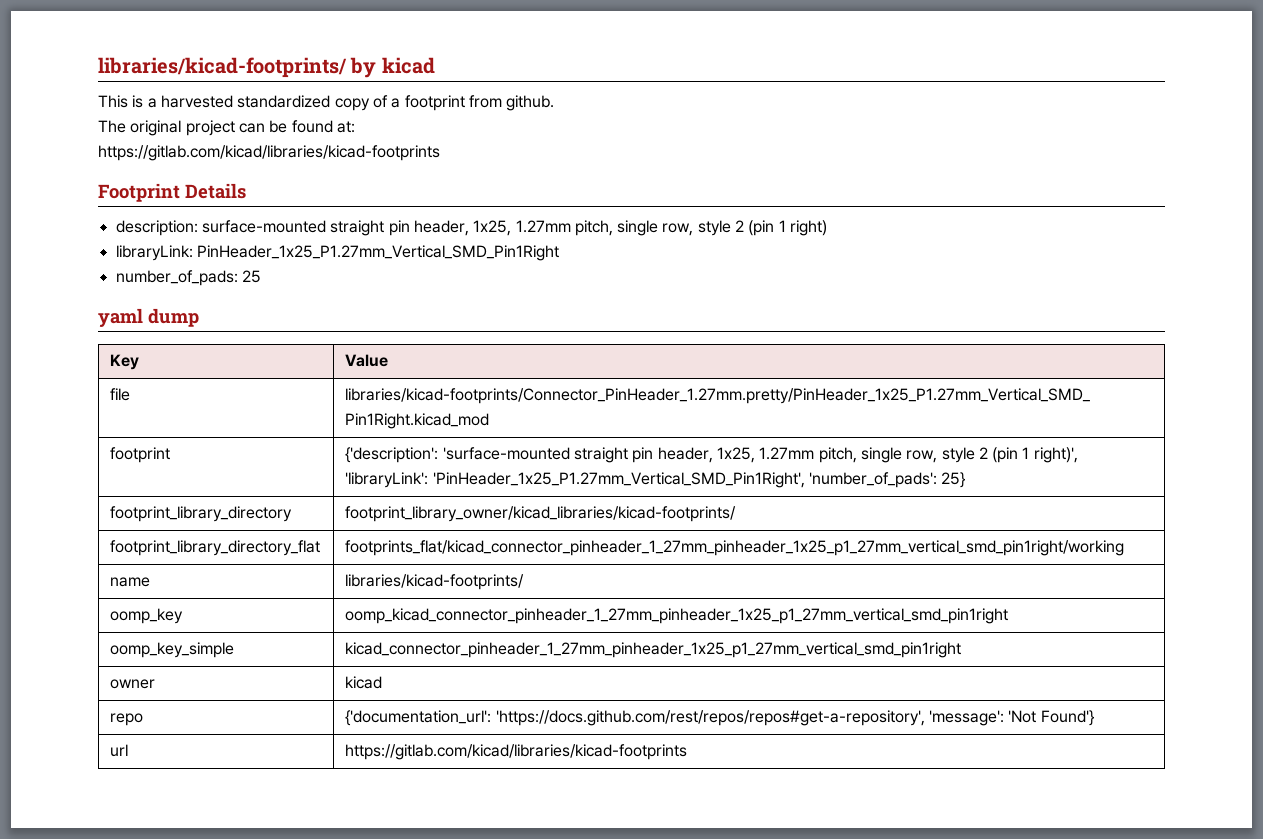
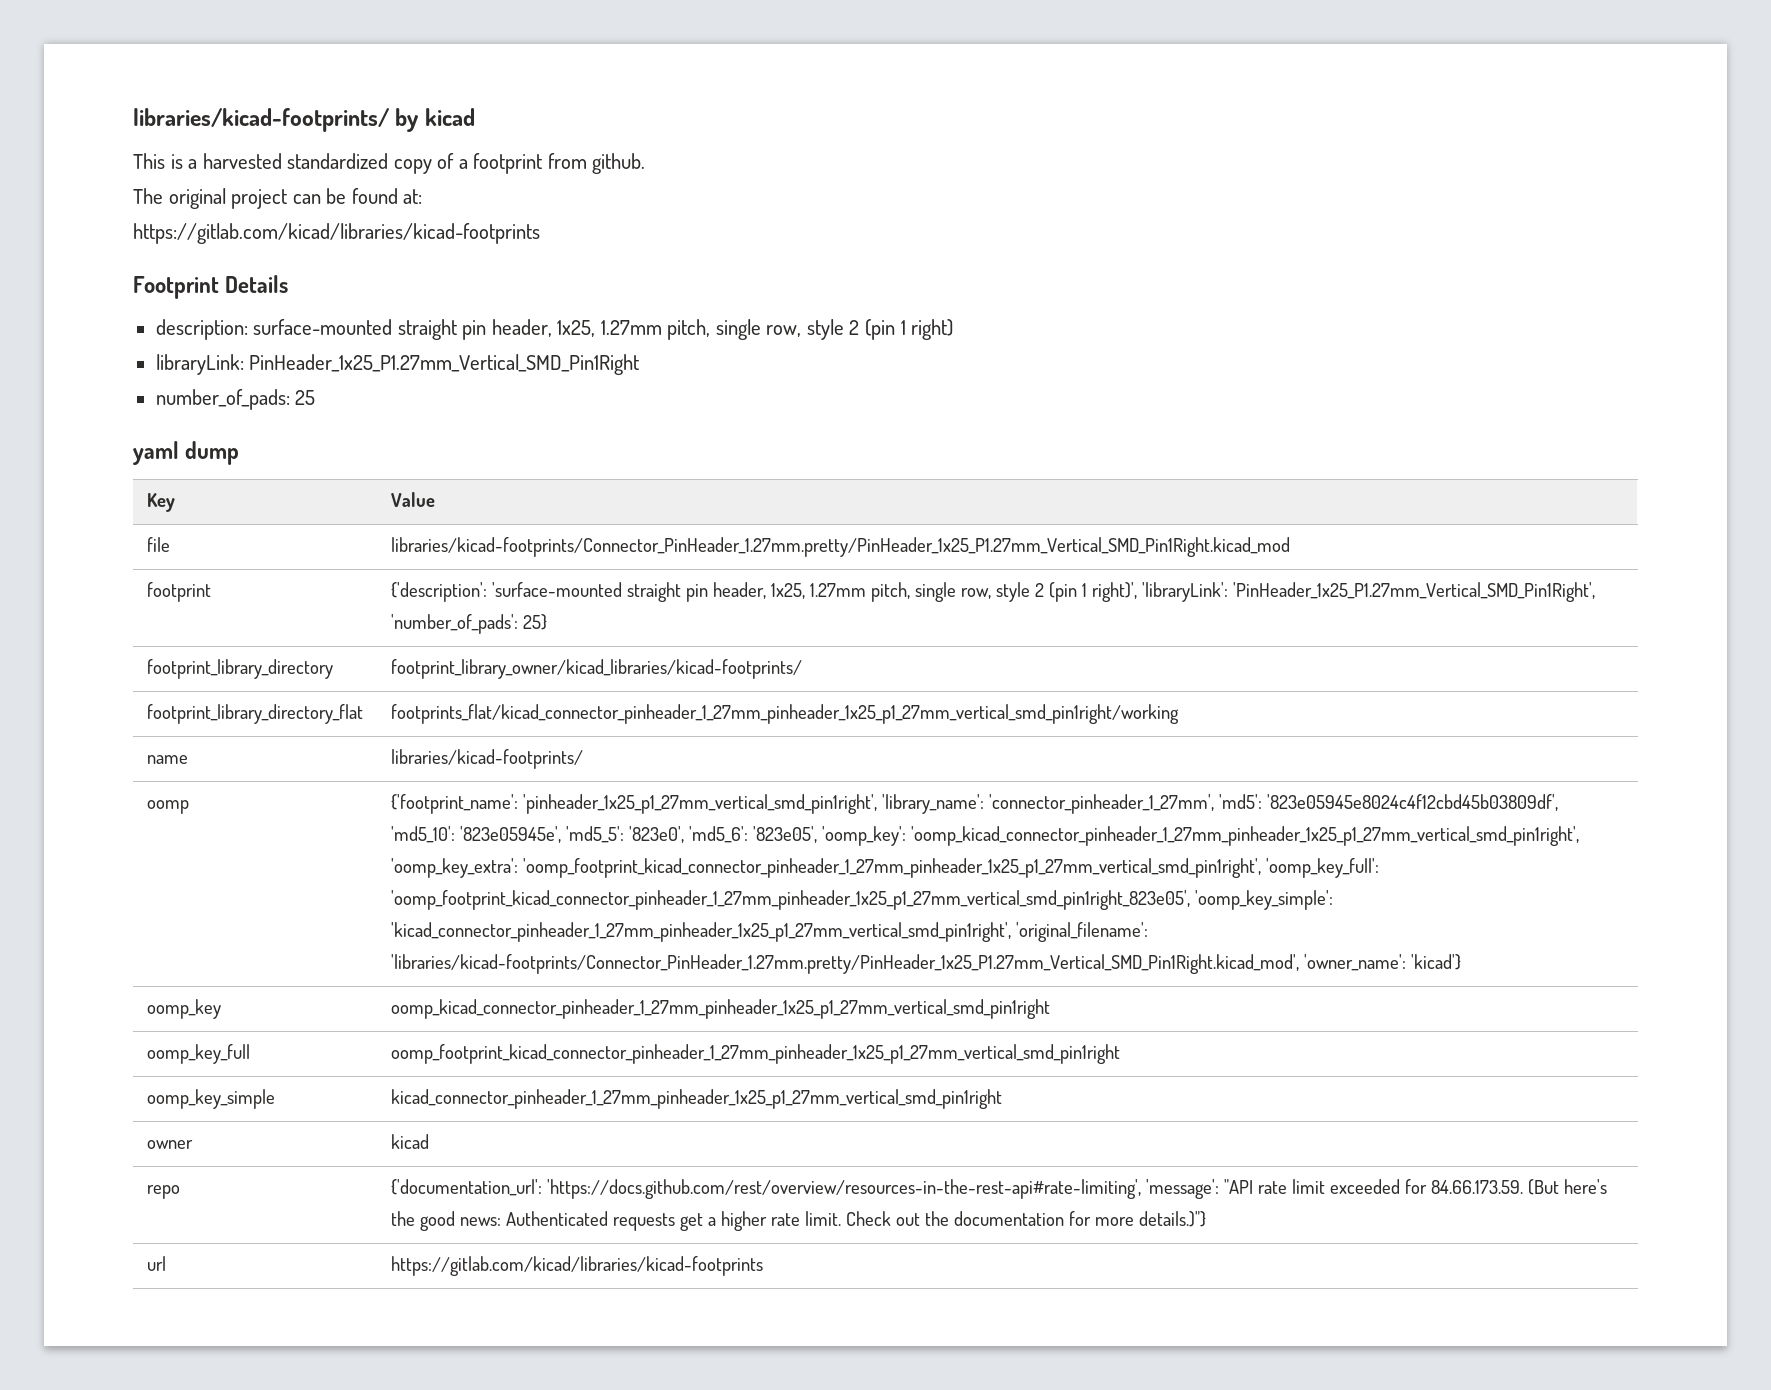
(525, 582) none -> [146,800,189,814] [390,794,1558,814] [390,826,1579,846] [390,858,1379,878] [390,890,1333,910] [390,922,1148,942] [390,954,1461,974] // oomp | {'footprint_name': 'pinheader_1x25_p1_27mm_vertical_smd_pin1right', 'library_name': 'connector_pinheader_1_27mm', 'md5': '823e05945e8024c4f12cbd45b03809df', 'md5_10': '823e05945e', 'md5_5': '823e0', 'md5_6': '823e05', 'oomp_key': 'oomp_kicad_connector_pinheader_1_27mm_pinheader_1x25_p1_27mm_vertical_smd_pin1right', 'oomp_key_extra': 'oomp_footprint_kicad_connector_pinheader_1_27mm_pinheader_1x25_p1_27mm_vertical_smd_pin1right', 'oomp_key_full': 'oomp_footprint_kicad_connector_pinheader_1_27mm_pinheader_1x25_p1_27mm_vertical_smd_pin1right_823e05', 'oomp_key_simple': 'kicad_connector_pinheader_1_27mm_pinheader_1x25_p1_27mm_vertical_smd_pin1right', 'original_filename': 'libraries/kicad-footprints/Connector_PinHeader_1.27mm.pretty/PinHeader_1x25_P1.27mm_Vertical_SMD_Pin1Right.kicad_mod', 'owner_name': 'kicad'}
(1009, 616) none -> [146,1044,250,1064] [390,1044,1120,1064] // oomp_key_full | oomp_footprint_kicad_connector_pinheader_1_27mm_pinheader_1x25_p1_27mm_vertical_smd_pin1right
[495,710,1094,726] 'https://docs.github.com/rest/repos/repos#get-a-repository', 'message': 'Not Found'} -> [546,1179,1607,1199] [390,1211,1206,1231] 'https://docs.github.com/rest/overview/resources-in-the-rest-api#rate-limiting', 'message': "API rate limit exceeded for 84.66.173.59. (But here's the good news: Authenticated requests get a higher rate limit. Check out the documentation for more details.)"}

